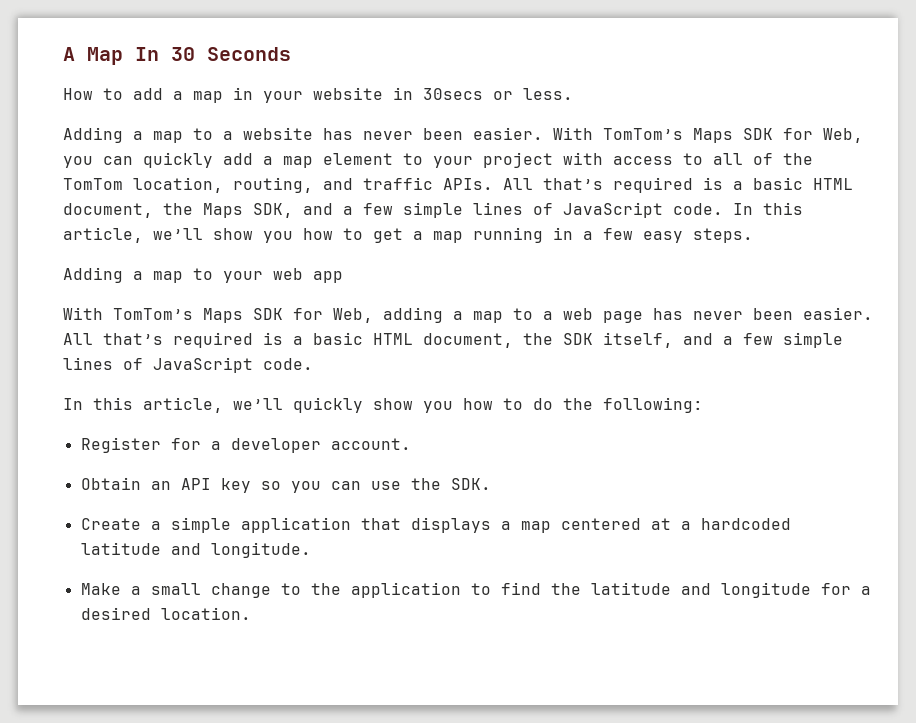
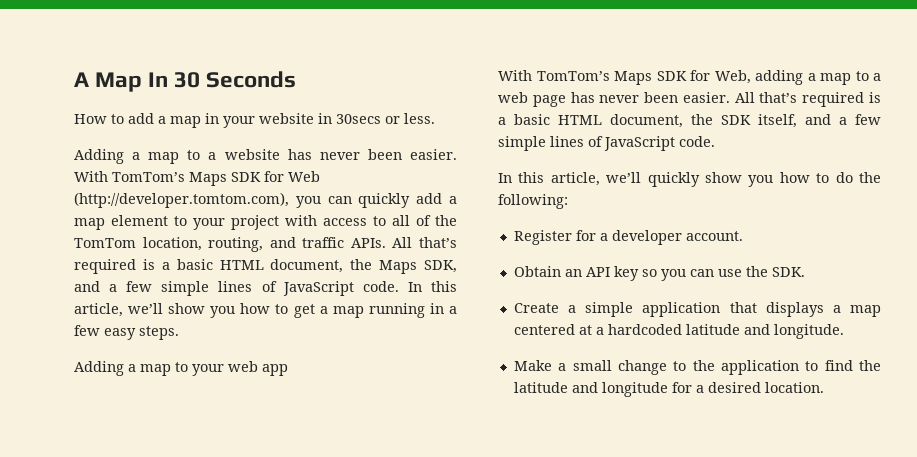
[823,128,863,143] Web, -> [288,171,320,182] [74,192,289,208] Web (http://developer.tomtom.com),

